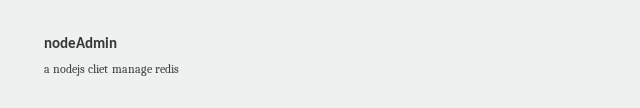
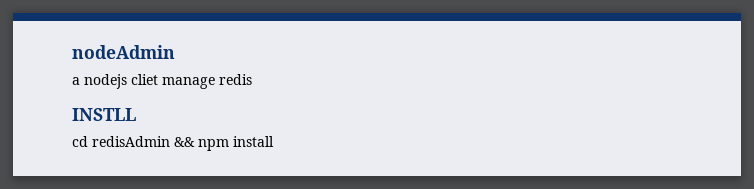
(179, 68) none -> [72,108,136,121] [72,136,274,151] // INSTLL // cd redisAdmin && npm install

